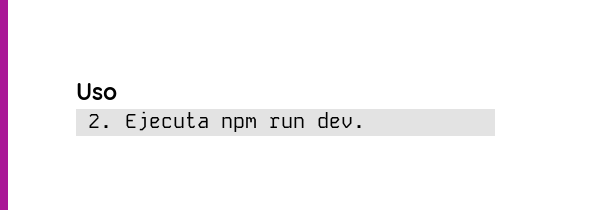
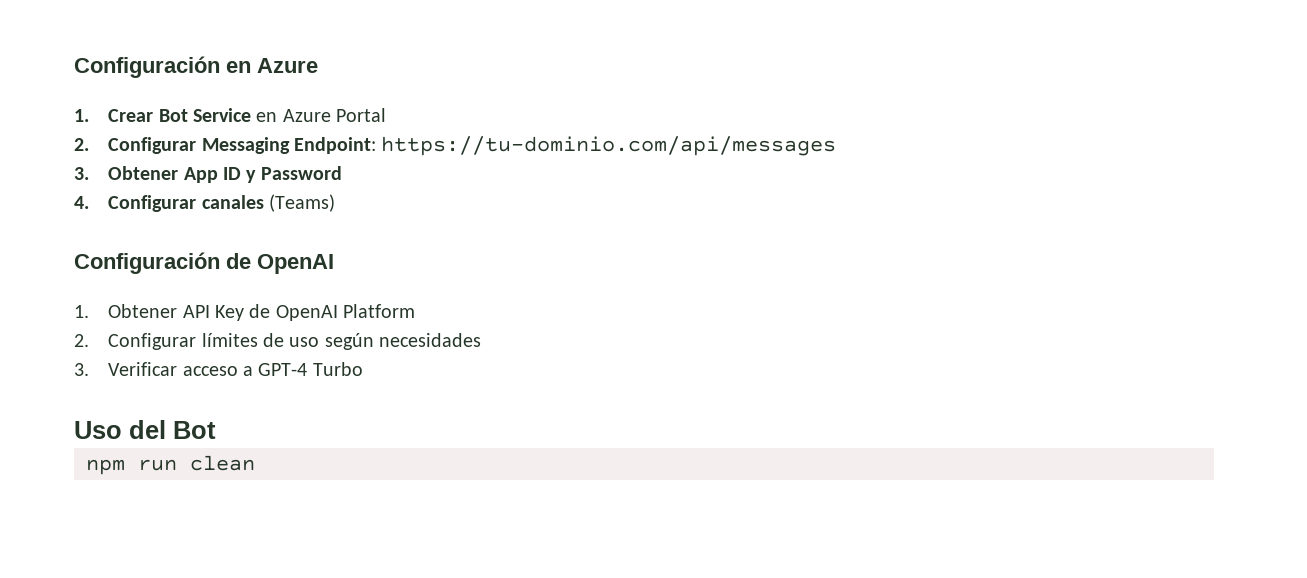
[76,83,117,100] [88,111,209,131] Uso // 2. Ejecuta -> [74,56,318,78] [74,108,387,122] [74,136,837,156] [74,166,342,183] [74,194,335,212] [74,252,334,274] [74,304,416,321] [74,333,482,350] [74,362,363,376] [74,420,216,439] Configuración en Azure // 1. Crear Bot Service en Azure Portal // 2. Configurar Messaging Endpoint: https://tu-dominio.com/api/messages // 3. Obtener App ID y Password // 4. Configurar canales (Teams) // Configuración de OpenAI // 1. Obtener API Key de OpenAI Platform // 2. Configurar límites de uso según necesidades // 3. Verificar acceso a GPT-4 Turbo // Uso del Bot //
[316,112,365,128] dev. -> [190,455,255,471] clean

